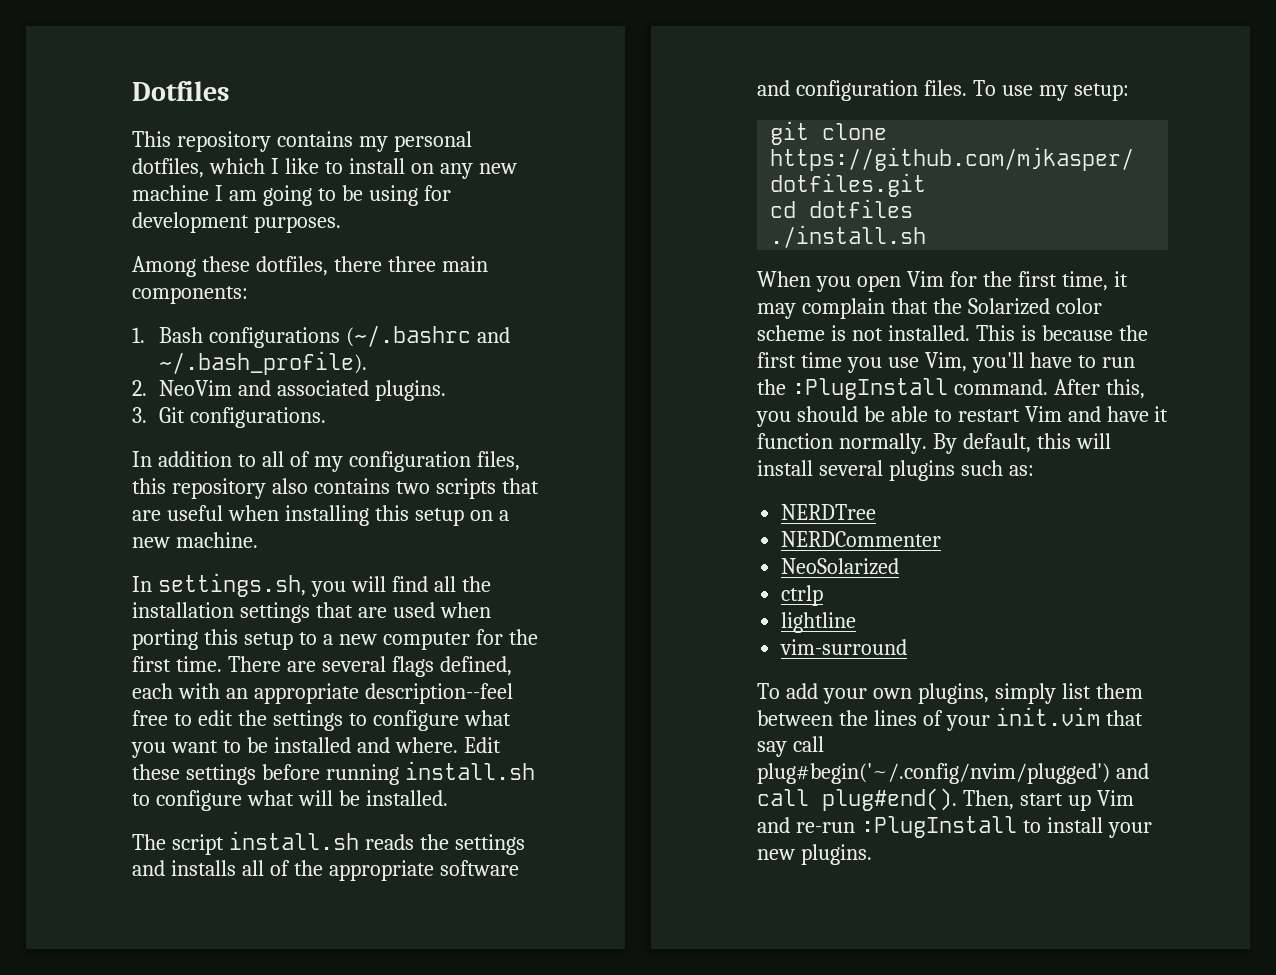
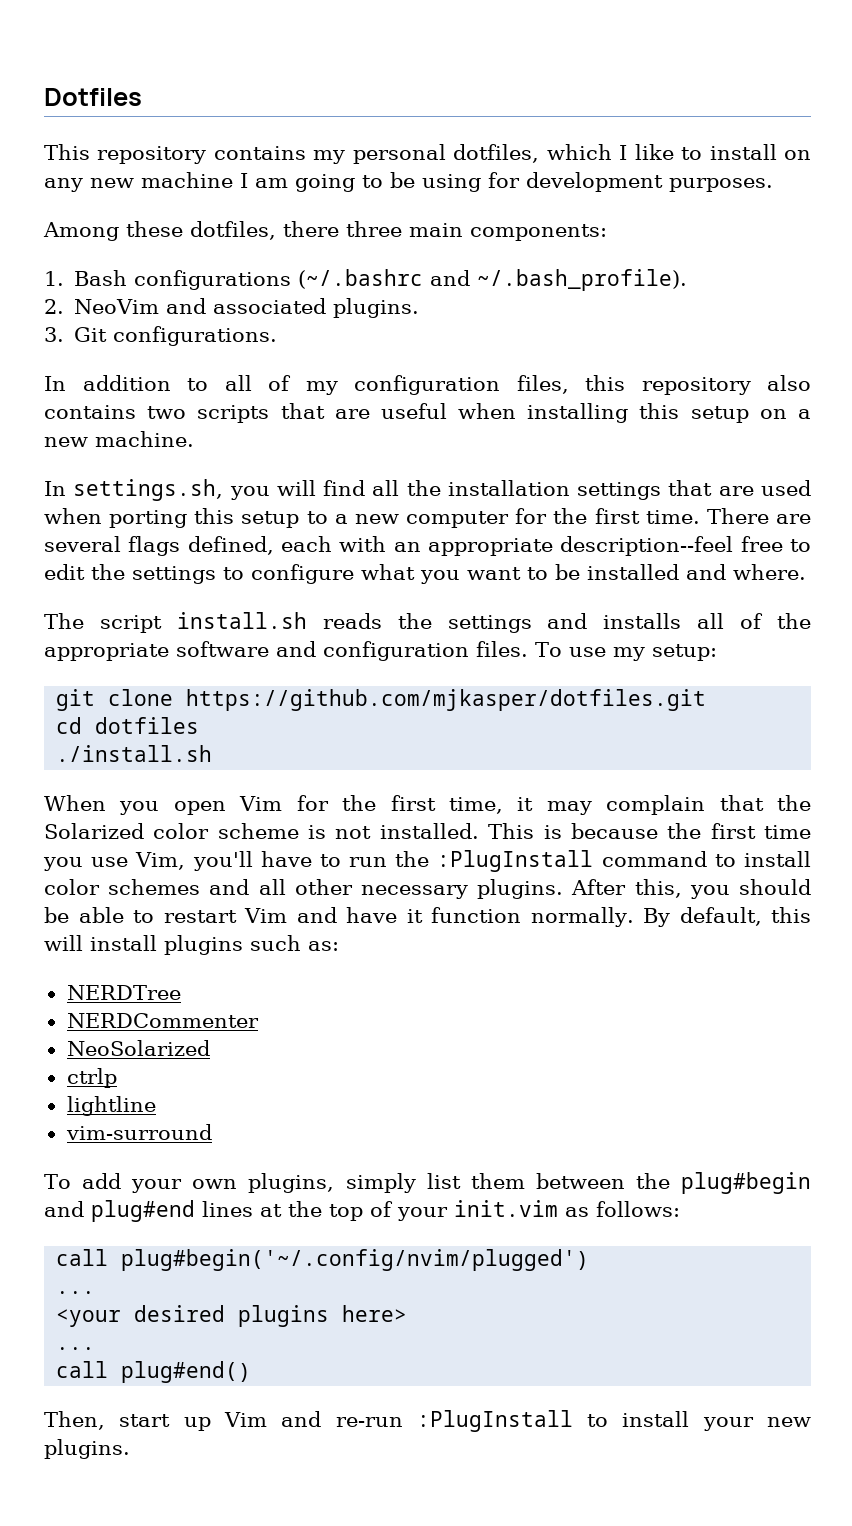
[463,737,501,753] [132,761,535,785] [132,790,448,811] Edit these settings before running install.sh to configure what will be installed. -> (806, 572) none
[953,379,1048,395] command. -> [601,851,811,867] [44,879,564,899] command to install color schemes and all other necessary plugins.
[818,460,883,476] several -> (157, 943) none
[873,710,917,726] lines -> [681,1172,811,1194] [44,1200,363,1222] plug#begin and plug#end lines at the top
[1105,710,1143,726] [757,741,787,757] that say -> [565,1201,680,1217] as follows: //
[1115,763,1149,779] [757,788,957,811] and call plug#end(). -> [56,1291,96,1294] [56,1305,408,1327] [56,1347,96,1350] [56,1361,252,1383] // ... // <your desired plugins here> // ... // call plug#end() //

